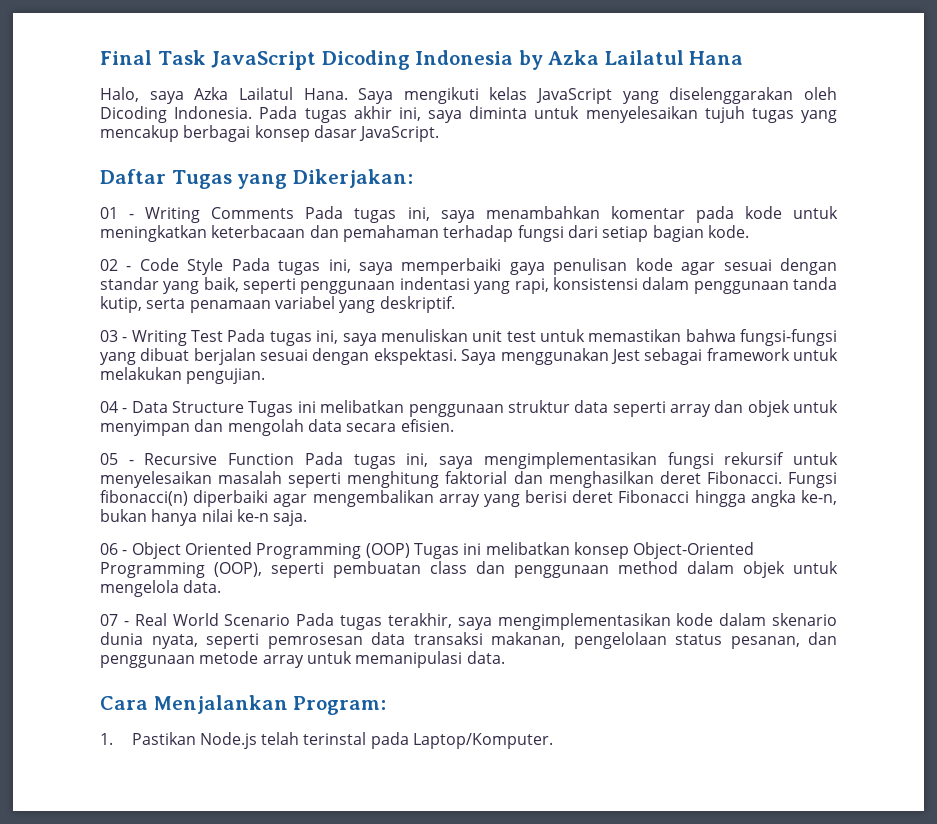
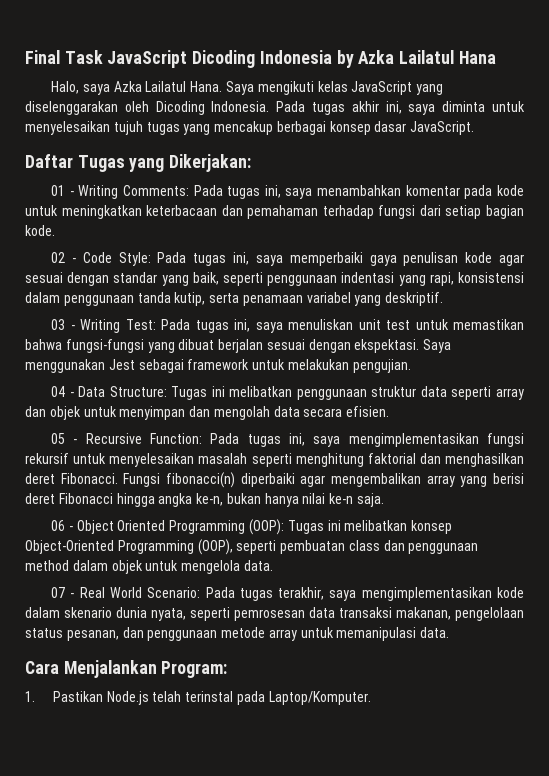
[211,207,295,219] Comments -> [122,185,189,196] Comments:
[187,258,224,275] Style -> [118,252,151,266] Style:
[191,330,224,342] Test -> [125,319,156,330] Test:
[172,401,245,413] Structure -> [109,386,167,397] Structure:
[228,453,295,465] Function -> [150,433,203,444] Function:
[365,543,410,558] (OOP) -> [248,519,284,535] (OOP):
[224,614,291,626] Scenario -> [147,587,201,598] Scenario:

